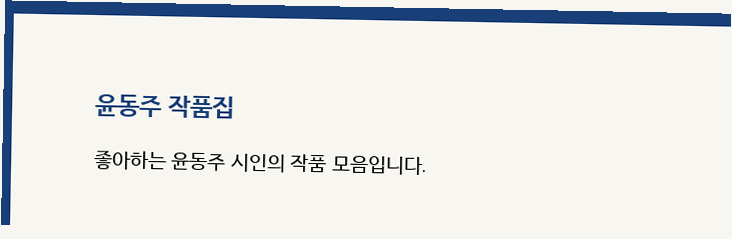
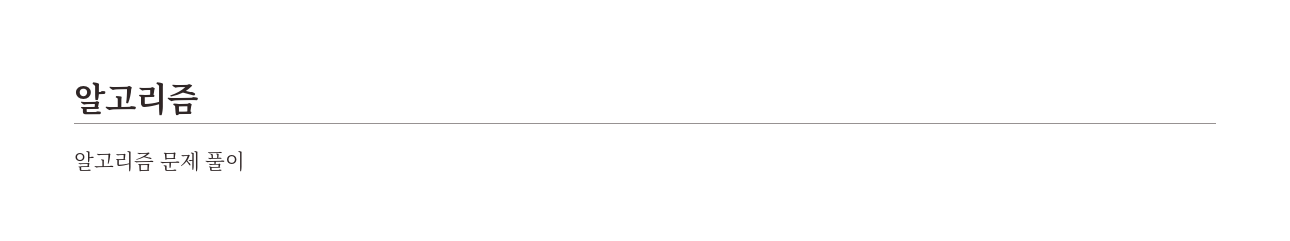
[95,94,235,120] [94,150,427,176] 윤동주 작품집 // 좋아하는 윤동주 시인의 작품 모음입니다. -> [74,82,198,116] [74,151,246,172] 알고리즘 // 알고리즘 문제 풀이

